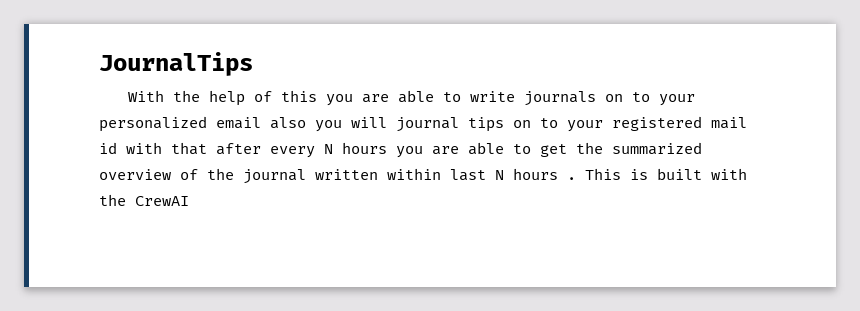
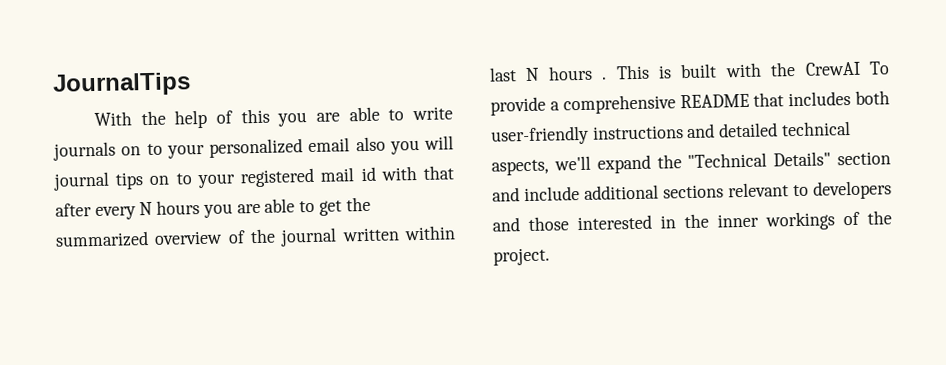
(189, 201) none -> [869,61,890,75] [490,90,890,116] [490,121,851,146] [491,151,891,176] [492,180,892,202] [492,210,892,232] [493,247,550,266] To provide a comprehensive README that includes both user-friendly instructions and detailed technical aspects, we'll expand the "Technical Details" section and include additional sections relevant to developers and those interested in the inner workings of the project.

